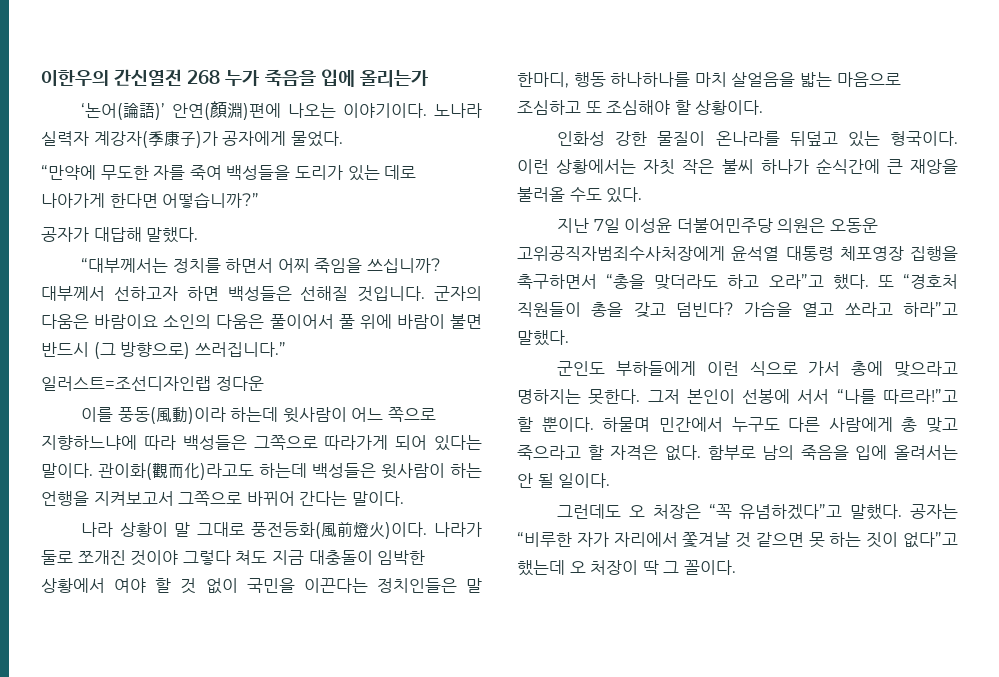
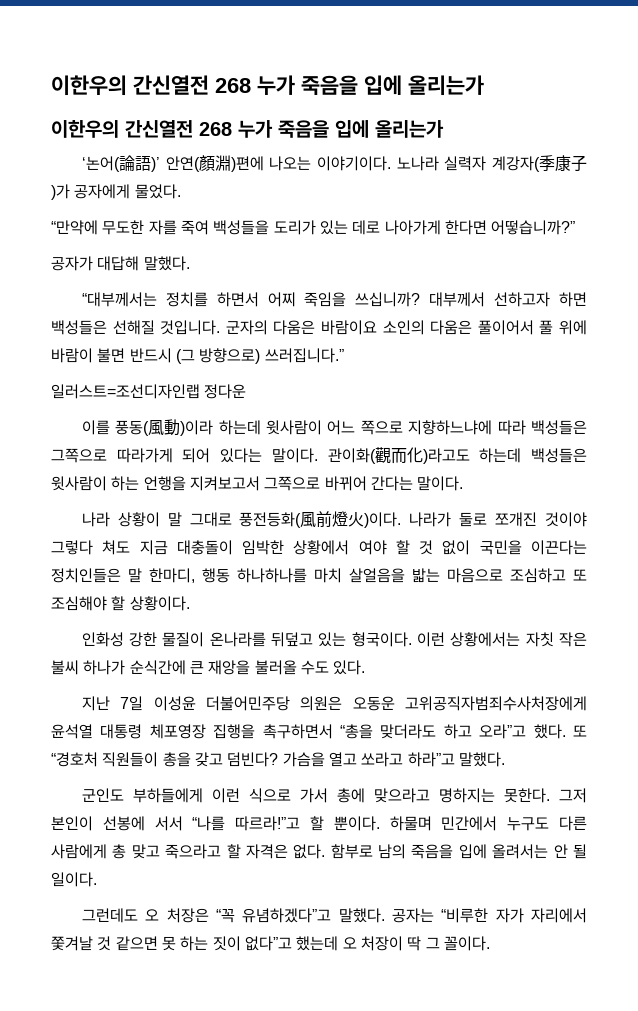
[41,69,428,87] 이한우의 간신열전 268 누가 죽음을 입에 올리는가 -> [51,75,484,96] [51,120,444,138] 이한우의 간신열전 268 누가 죽음을 입에 올리는가 // 이한우의 간신열전 268 누가 죽음을 입에 올리는가

